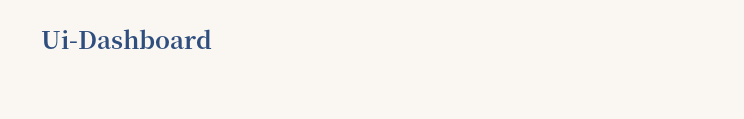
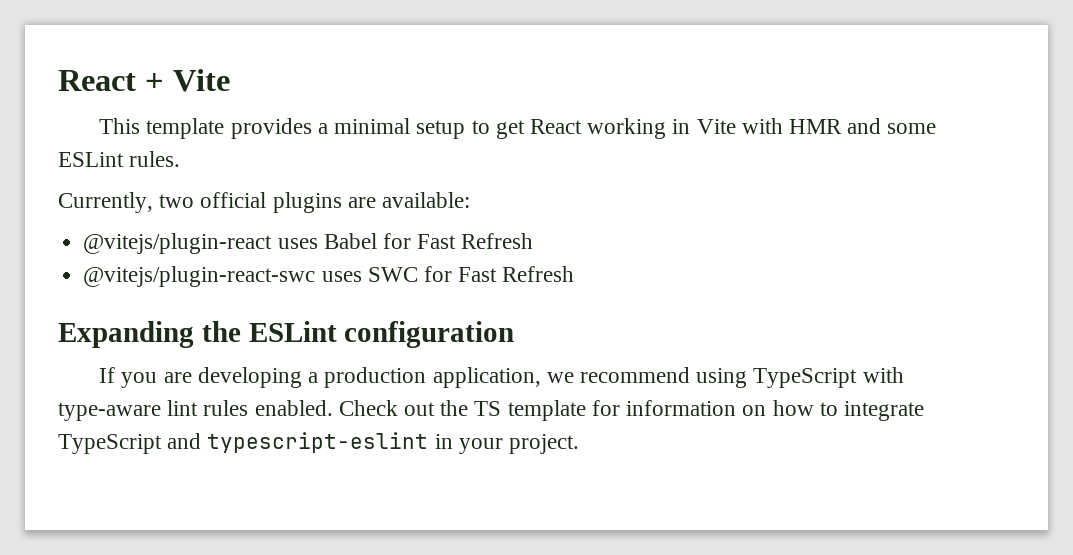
[41,29,212,49] Ui-Dashboard -> [58,69,230,92] [99,118,937,139] [58,151,181,167] [58,192,471,213] [83,233,534,254] [83,266,575,287] [58,321,515,348] [99,367,904,388] [58,400,924,421] [58,432,580,454] React + Vite // This template provides a minimal setup to get React working in Vite with HMR and some ESLint rules. // Currently, two official plugins are available: // @vitejs/plugin-react uses Babel for Fast Refresh // @vitejs/plugin-react-swc uses SWC for Fast Refresh // Expanding the ESLint configuration // If you are developing a production application, we recommend using TypeScript with type-aware lint rules enabled. Check out the TS template for information on how to integrate TypeScript and typescript-eslint in your project.

